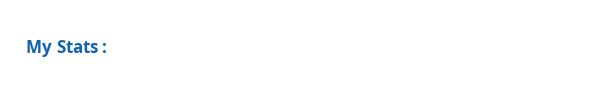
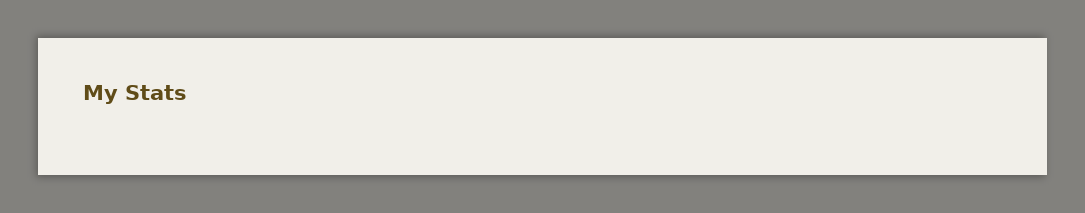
[102,43,108,53] : -> (187, 92) none

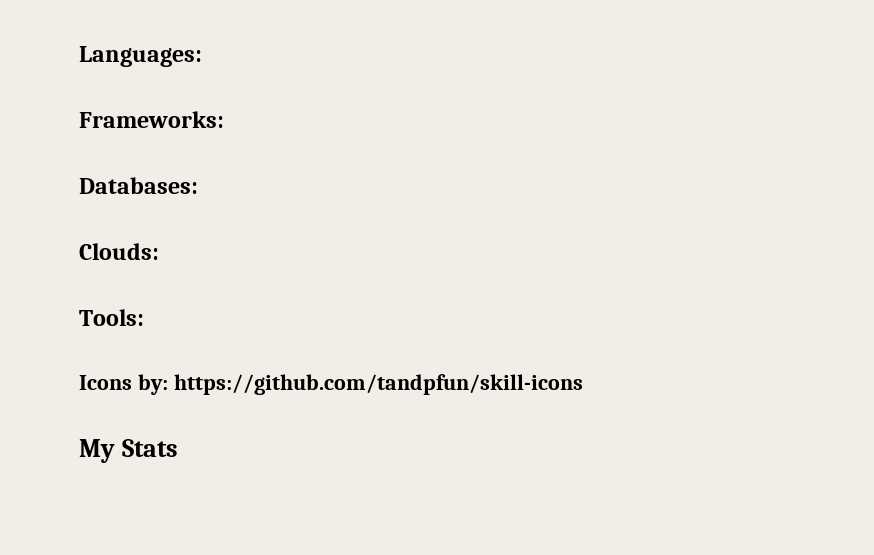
(83, 94) none -> [79,46,202,67] [79,111,224,128] [79,177,198,194] [79,243,159,260] [79,309,144,326] [79,374,583,395] Languages: // Frameworks: // Databases: // Clouds: // Tools: // Icons by: https://github.com/tandpfun/skill-icons //

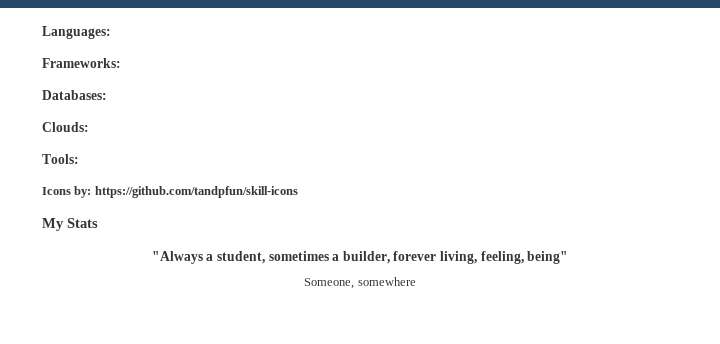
(178, 448) none -> [151,251,569,264] [304,277,416,289] // "Always a student, sometimes a builder, forever living, feeling, being" // Someone, somewhere

